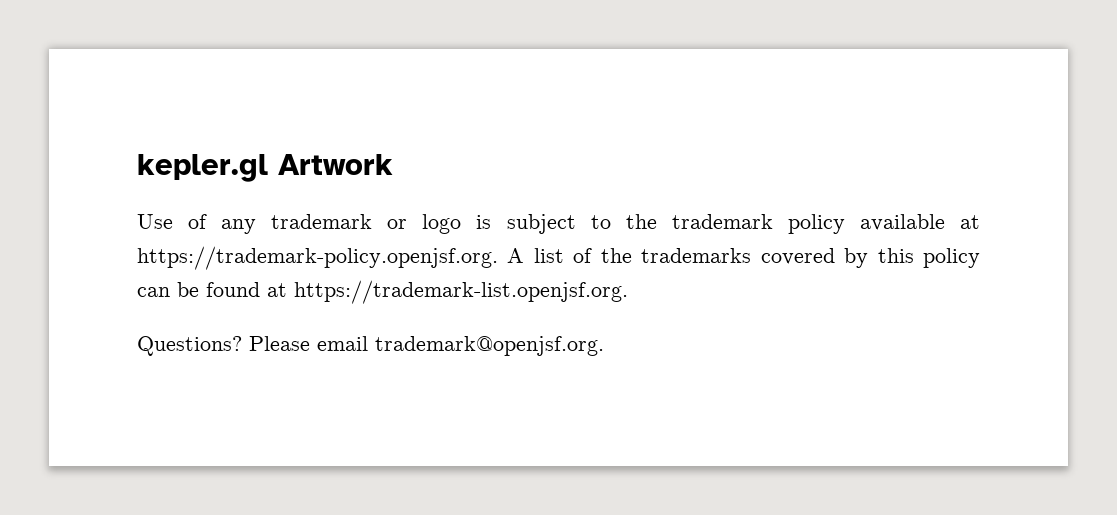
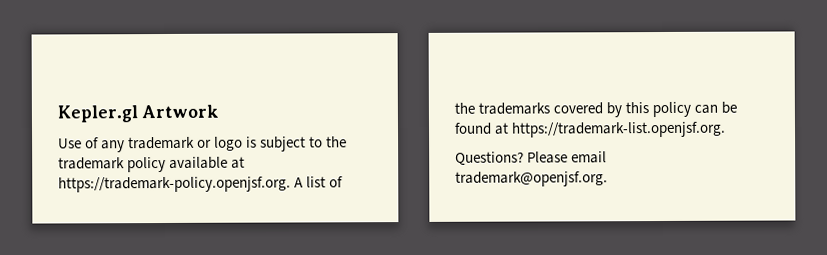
[137,154,268,182] kepler.gl -> [57,105,138,123] Kepler.gl

